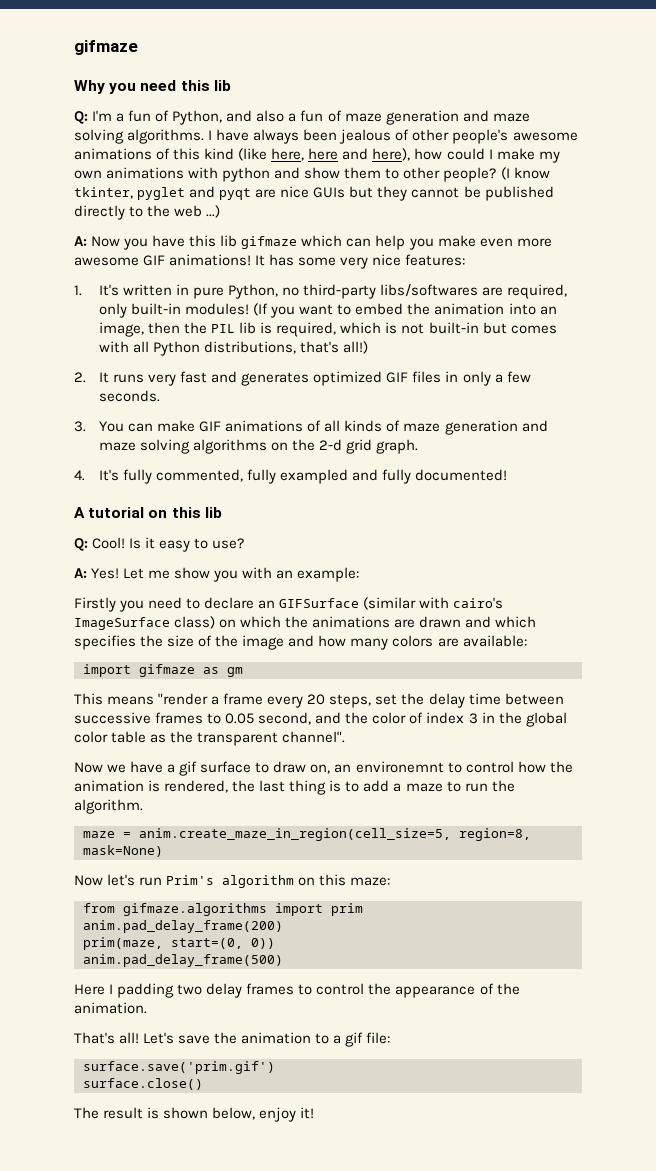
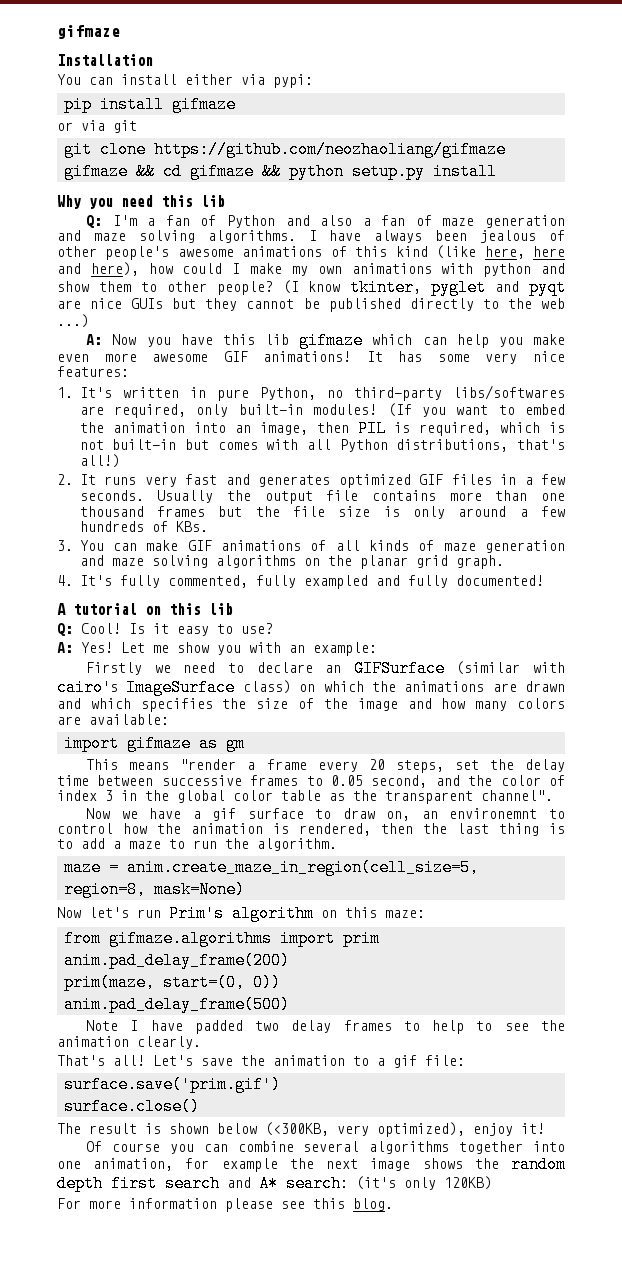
[74,40,138,55] gifmaze -> [57,25,120,39] [57,54,153,66] [57,74,313,88] [63,96,236,113] [57,120,137,133] [63,141,506,158] [63,163,497,180] gifmaze // Installation // You can install either via pypi: // pip install gifmaze // or via git // git clone https://github.com/neozhaoliang/gifmaze gifmaze && cd gifmaze && python setup.py install
[128,110,223,125] fun of Python, -> [165,215,276,228] fan of Python
[300,110,324,122] fun -> [381,215,406,226] fan
[184,322,257,334] the PIL lib -> [357,420,386,437] PIL
[462,371,491,386] only -> (517, 479) none
(160, 396) none -> [157,490,566,504] [79,506,565,519] [79,521,208,532] Usually the output file contains more than one thousand frames but the file size is only around a few hundreds of KBs.
[319,439,343,451] 2-d -> [359,555,408,569] planar
[119,600,145,612] you -> [154,665,171,673] we
(229, 786) none -> [381,823,413,834] then
[74,983,520,998] [74,1002,147,1014] Here I padding two delay frames to control the appearance of the animation. -> [86,1020,566,1034] [57,1036,201,1049] Note I have padded two delay frames to help to see the animation clearly.
[212,1107,315,1122] below, enjoy it! -> [217,1122,545,1137] [86,1141,565,1154] [57,1156,566,1173] [57,1175,492,1192] [57,1198,393,1212] below (<300KB, very optimized), enjoy it! // Of course you can combine several algorithms together into one animation, for example the next image shows the random depth first search and A* search: (it's only 120KB) // For more information please see this blog.

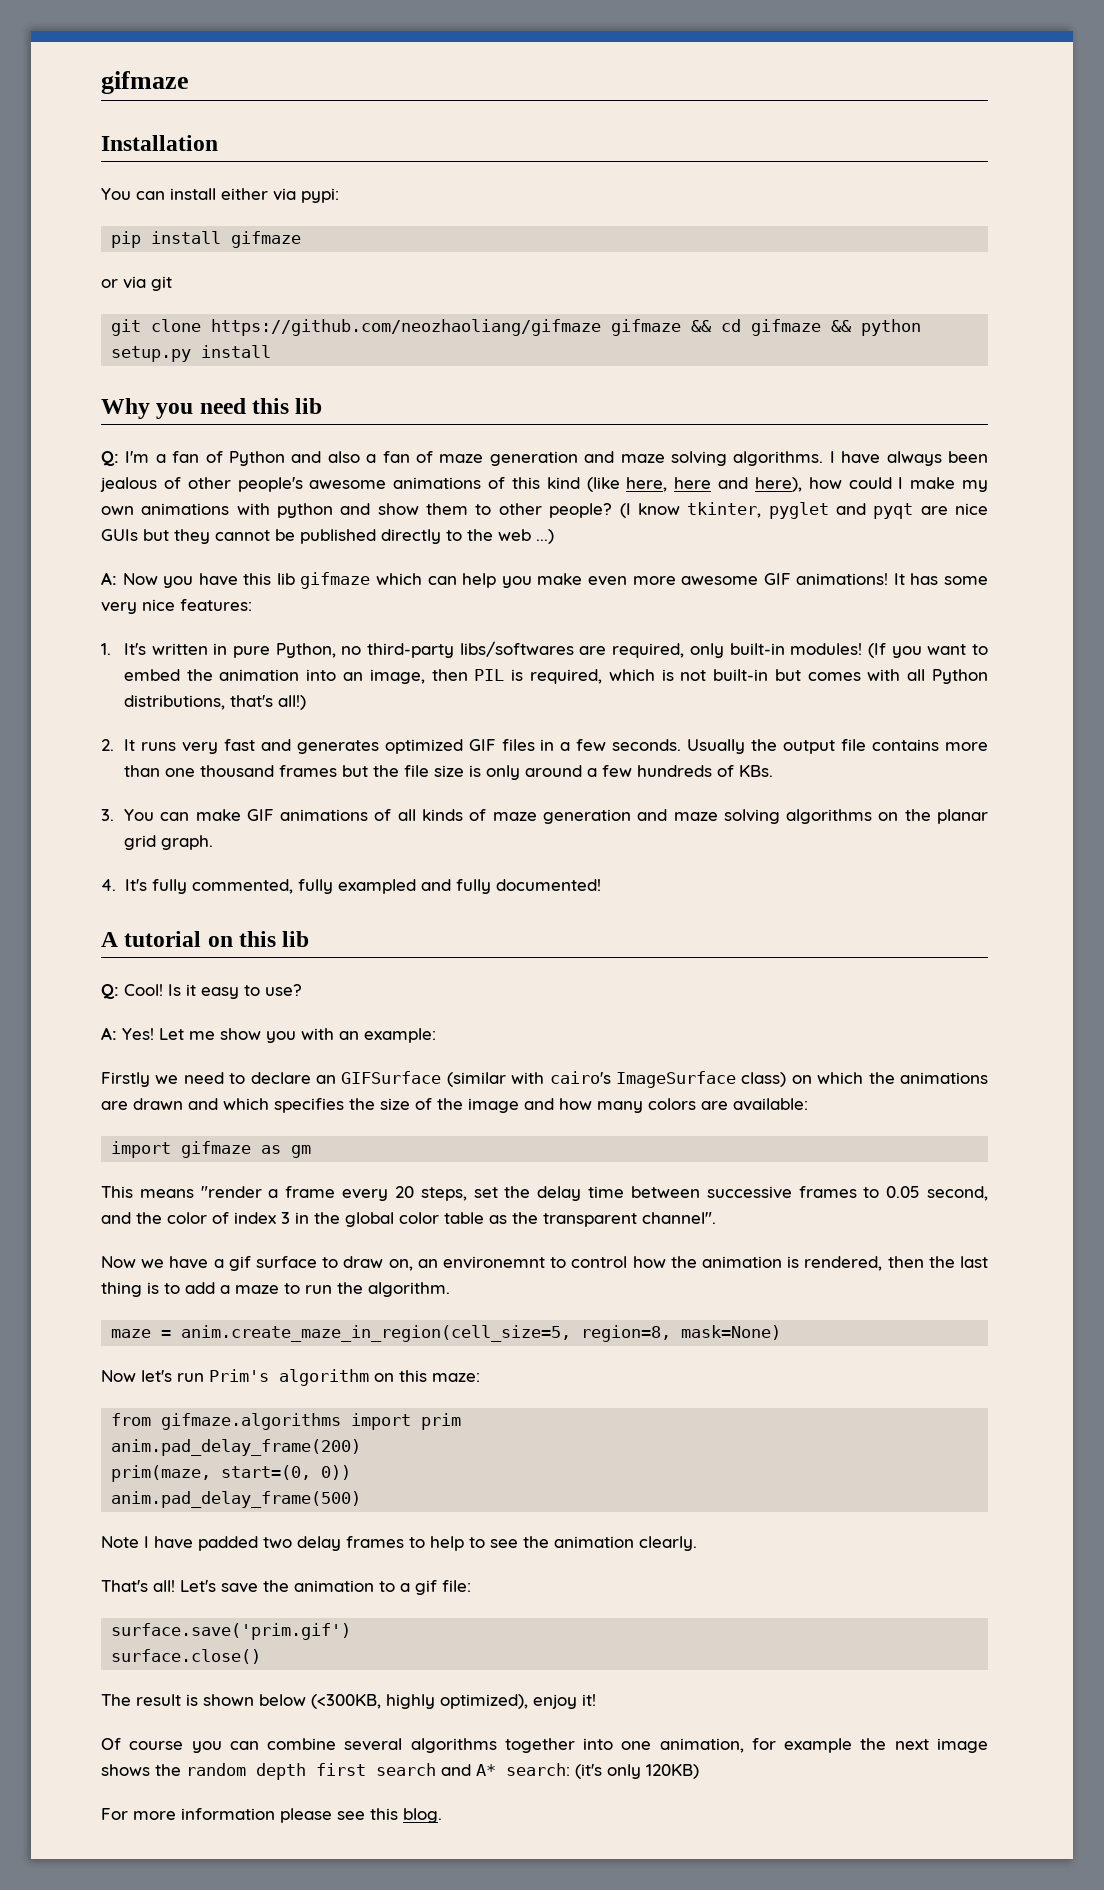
[337,1125,369,1136] very -> [386,1694,435,1709] highly

